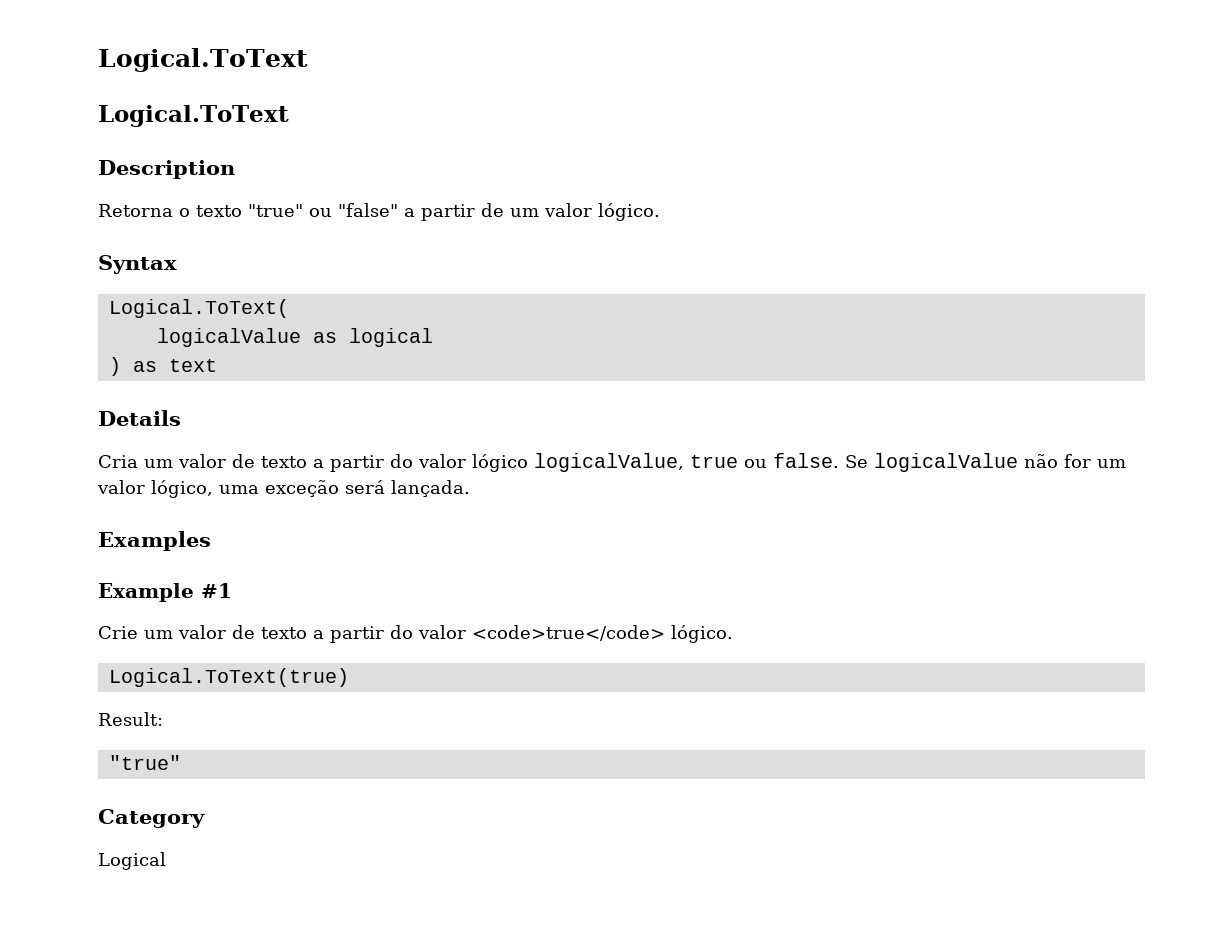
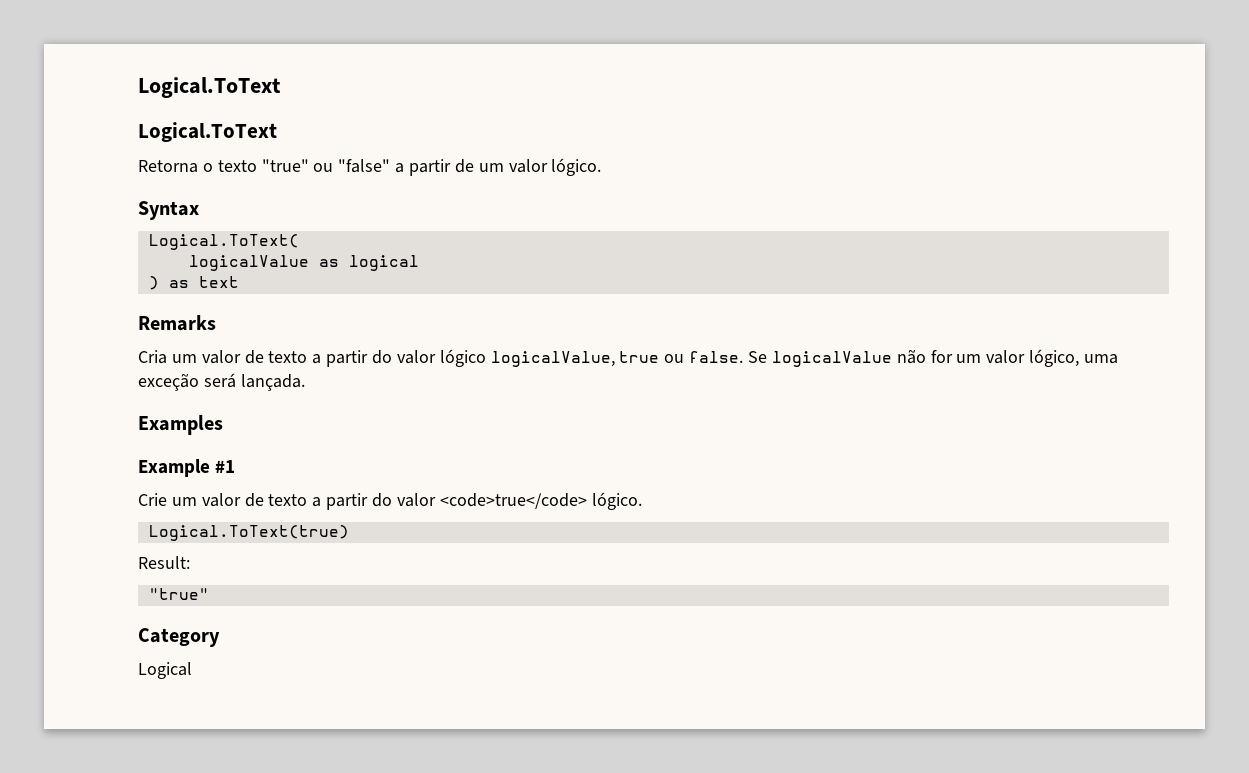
[98,160,235,179] // Description -> (277, 132) none
[98,410,181,426] Details -> [138,315,216,331] Remarks

